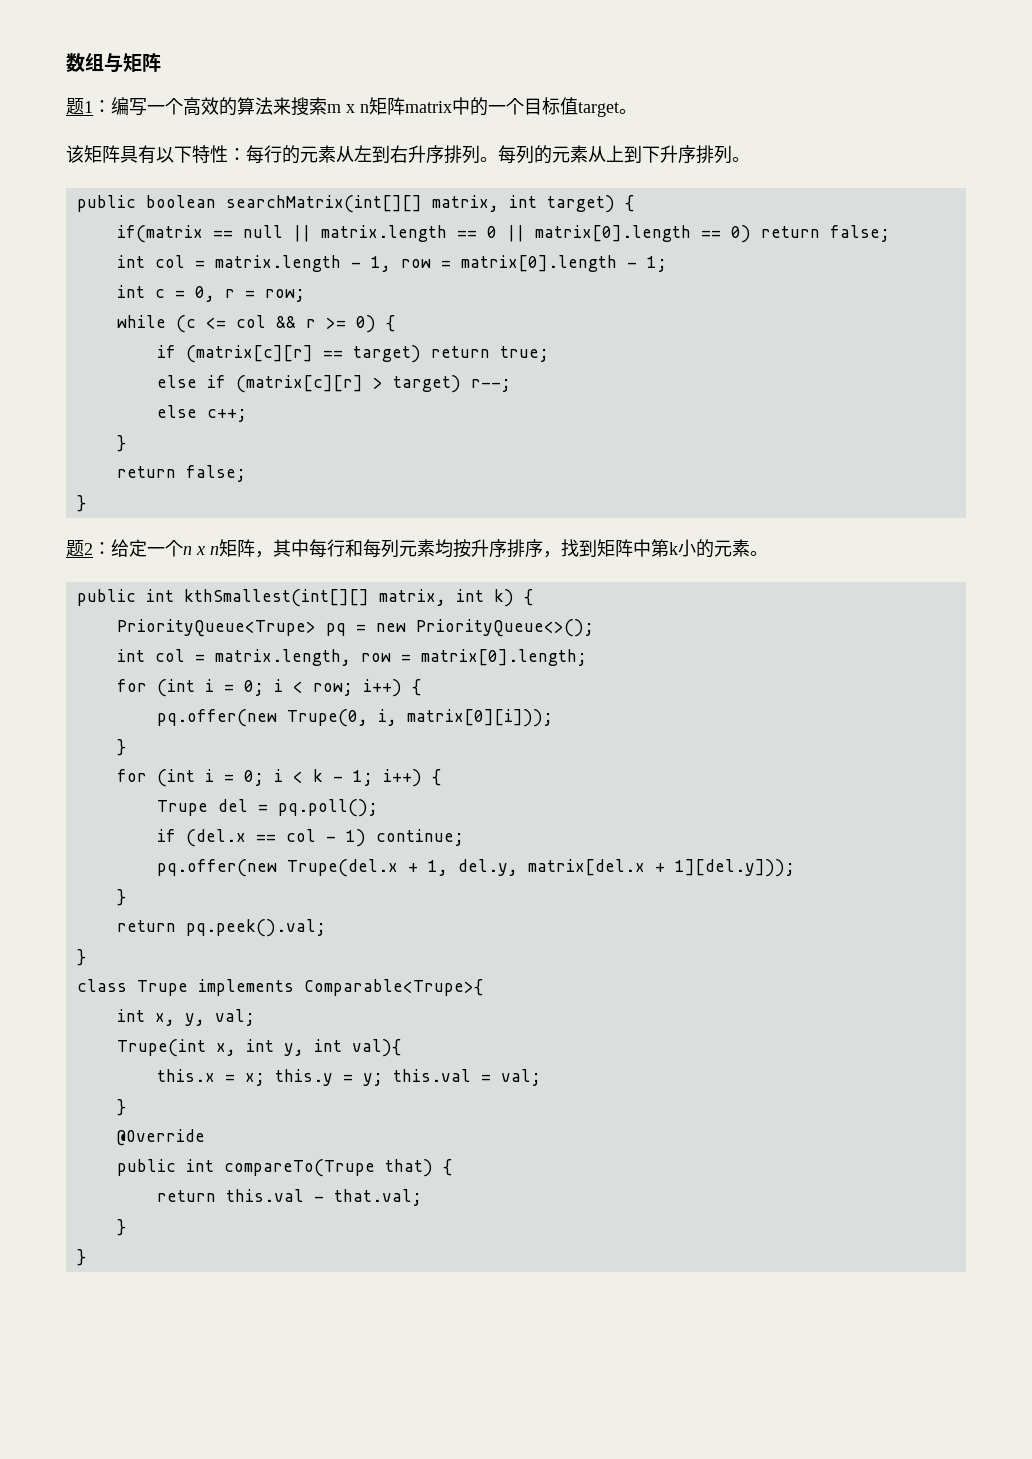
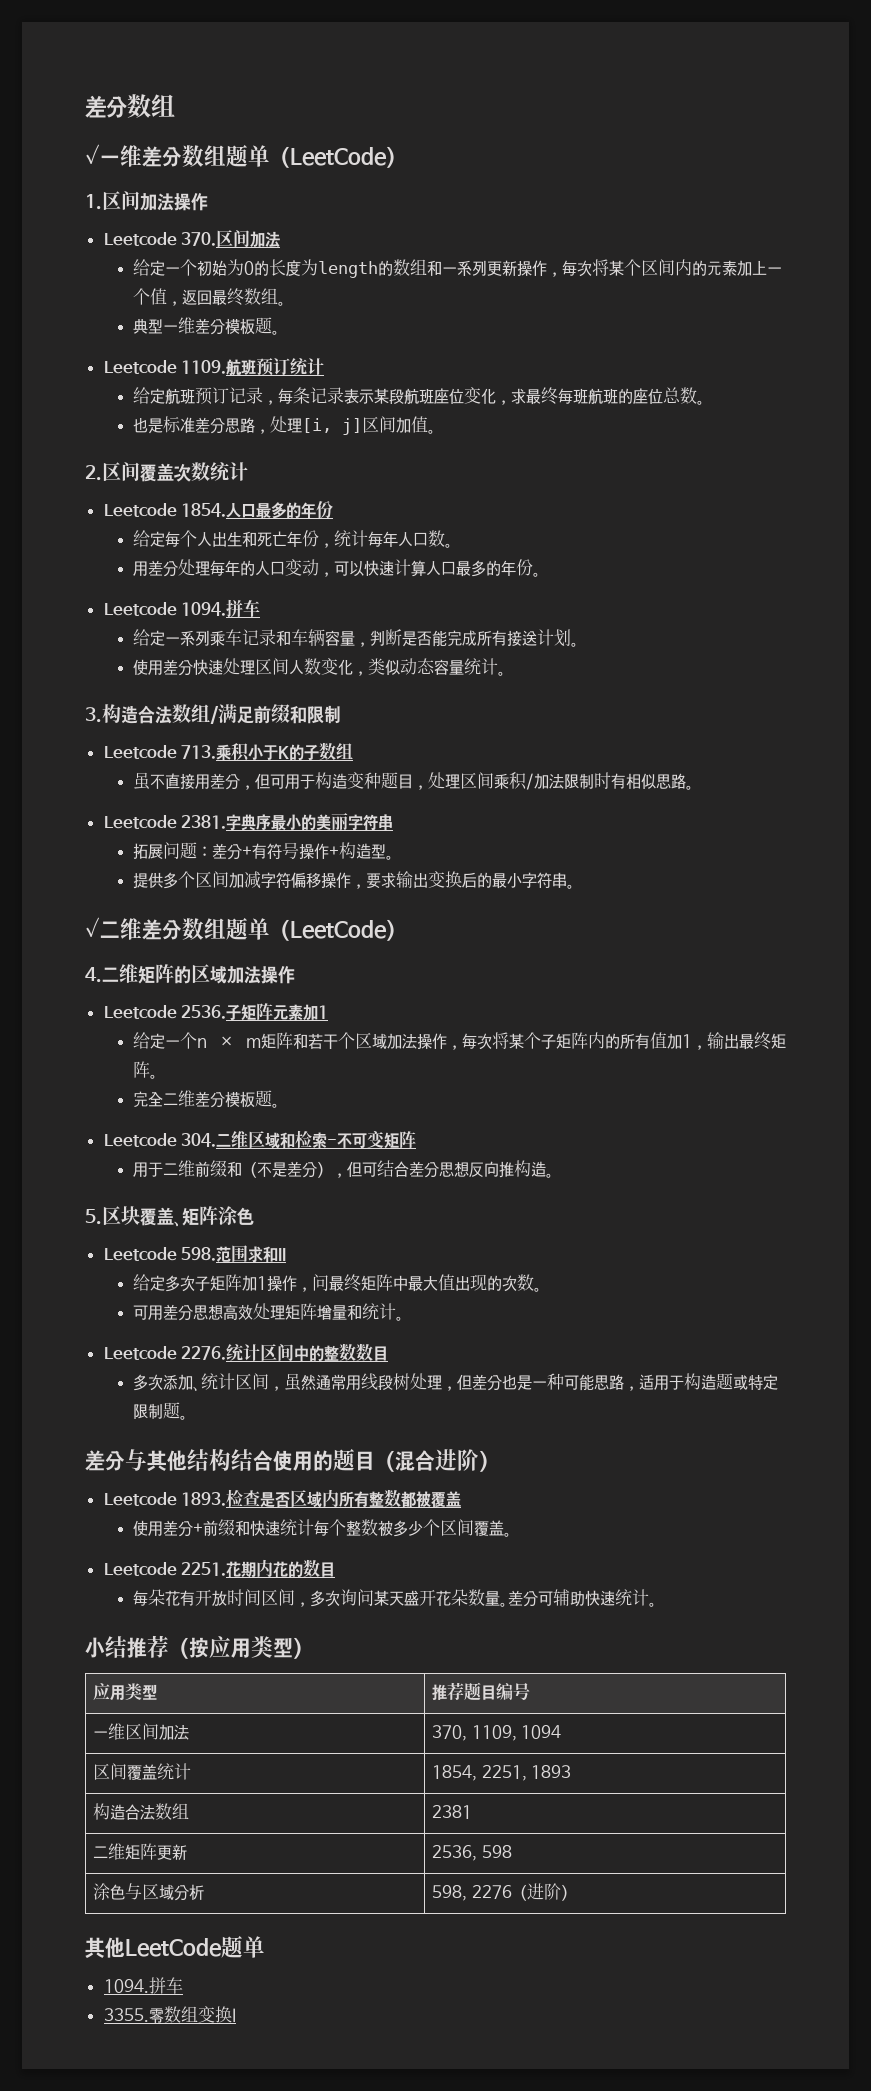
[66,53,161,73] [66,97,637,117] [66,145,750,164] [76,195,634,213] [116,225,890,243] [116,255,667,272] [116,285,305,302] [116,315,395,333] [156,345,549,363] [156,375,511,393] [156,405,247,422] [116,435,126,452] [116,465,246,482] [76,495,86,512] [66,539,768,558] [76,589,533,607] [116,619,594,637] [116,649,587,666] [116,679,421,697] [156,709,553,727] [116,739,126,756] [116,769,441,787] [156,799,378,817] [156,829,464,847] [156,859,795,877] [116,889,126,906] [116,919,326,937] [76,949,86,966] [76,979,483,996] [116,1009,255,1026] [116,1039,401,1057] [156,1069,541,1086] [116,1099,126,1116] [116,1129,205,1146] [116,1159,452,1177] [156,1189,422,1206] [116,1219,126,1236] [76,1249,86,1266] 数组与矩阵 // 题1：编写一个高效的算法来搜索m x n矩阵matrix中的一个目标值target。 // 该矩阵具有以下特性：每行的元素从左到右升序排列。每列的元素从上到下升序排列。 // public boolean searchMatrix(int[][] matrix, int target) { // if(matrix == null || matrix.length == 0 || matrix[0].length == 0) return false; // int col = matrix.length - 1, row = matrix[0].length - 1; // int c = 0, r = row; // while (c <= col && r >= 0) { // if (matrix[c][r] == target) return true; // else if (matrix[c][r] > target) r--; // else c++; // } // return false; // } // 题2：给定一个n x n矩阵，其中每行和每列元素均按升序排序，找到矩阵中第k小的元素。 // public int kthSmallest(int[][] matrix, int k) { // PriorityQueue<Trupe> pq = new PriorityQueue<>(); // int col = matrix.length, row = matrix[0].length; // for (int i = 0; i < row; i++) { // pq.offer(new Trupe(0, i, matrix[0][i])); // } // for (int i = 0; i < k - 1; i++) { // Trupe del = pq.poll(); // if (del.x == col - 1) continue; // pq.offer(new Trupe(del.x + 1, del.y, matrix[del.x + 1][del.y])); // } // return pq.peek().val; // } // class Trupe implements Comparable<Trupe>{ // int x, y, val; // Trupe(int x, int y, int val){ // this.x = x; this.y = y; this.val = val; // } // @Override // public int compareTo(Trupe that) { // return this.val - that.val; // } // } -> [85,94,175,118] [85,144,406,168] [85,191,208,211] [103,230,281,248] [133,259,783,278] [133,288,287,306] [133,317,281,335] [103,358,325,376] [133,387,706,405] [133,416,437,435] [85,462,248,482] [103,501,334,519] [133,530,454,548] [133,559,542,577] [103,599,261,618] [133,629,580,647] [133,658,507,676] [85,704,341,724] [103,742,354,762] [133,772,695,790] [103,813,394,831] [133,842,395,860] [133,871,576,889] [85,917,406,941] [85,964,295,984] [103,1003,329,1021] [133,1032,786,1050] [133,1061,159,1079] [133,1090,281,1108] [103,1130,417,1149] [133,1160,555,1178] [85,1206,254,1227] [103,1245,287,1263] [133,1274,543,1292] [133,1303,405,1321] [103,1343,389,1362] [133,1373,779,1392] [133,1402,189,1420] [85,1448,499,1472] [103,1489,462,1508] [133,1519,513,1537] [103,1559,336,1578] [133,1589,658,1607] [85,1635,313,1659] [93,1683,158,1701] [432,1682,531,1701] [93,1723,190,1740] [432,1725,562,1741] [93,1763,192,1780] [432,1765,572,1781] [93,1803,190,1820] [432,1805,473,1819] [93,1843,188,1860] [432,1845,512,1861] [93,1883,205,1901] [432,1883,576,1901] [85,1935,265,1959] [103,1977,183,1994] [103,2006,236,2023] 差分数组 // ✓一维差分数组题单（LeetCode） // 1.区间加法操作 // Leetcode 370.区间加法 // 给定一个初始为0的长度为length的数组和一系列更新操作，每次将某个区间内的元素加上一个值，返回最终数组。 // 典型一维差分模板题。 // Leetcode 1109.航班预订统计 // 给定航班预订记录，每条记录表示某段航班座位变化，求最终每班航班的座位总数。 // 也是标准差分思路，处理[i, j]区间加值。 // 2.区间覆盖次数统计 // Leetcode 1854.人口最多的年份 // 给定每个人出生和死亡年份，统计每年人口数。 // 用差分处理每年的人口变动，可以快速计算人口最多的年份。 // Leetcode 1094.拼车 // 给定一系列乘车记录和车辆容量，判断是否能完成所有接送计划。 // 使用差分快速处理区间人数变化，类似动态容量统计。 // 3.构造合法数组/满足前缀和限制 // Leetcode 713.乘积小于K的子数组 // 虽不直接用差分，但可用于构造变种题目，处理区间乘积/加法限制时有相似思路。 // Leetcode 2381.字典序最小的美丽字符串 // 拓展问题：差分+有符号操作+构造型。 // 提供多个区间加减字符偏移操作，要求输出变换后的最小字符串。 // ✓二维差分数组题单（LeetCode） // 4.二维矩阵的区域加法操作 // Leetcode 2536.子矩阵元素加1 // 给定一个n × m矩阵和若干个区域加法操作，每次将某个子矩阵内的所有值加1，输出最终矩阵。 // 完全二维差分模板题。 // Leetcode 304.二维区域和检索-不可变矩阵 // 用于二维前缀和（不是差分），但可结合差分思想反向推构造。 // 5.区块覆盖、矩阵涂色 // Leetcode 598.范围求和II // 给定多次子矩阵加1操作，问最终矩阵中最大值出现的次数。 // 可用差分思想高效处理矩阵增量和统计。 // Leetcode 2276.统计区间中的整数数目 // 多次添加、统计区间，虽然通常用线段树处理，但差分也是一种可能思路，适用于构造题或特定限制题。 // 差分与其他结构结合使用的题目（混合进阶） // Leetcode 1893.检查是否区域内所有整数都被覆盖 // 使用差分+前缀和快速统计每个整数被多少个区间覆盖。 // Leetcode 2251.花期内花的数目 // 每朵花有开放时间区间，多次询问某天盛开花朵数量。差分可辅助快速统计。 // 小结推荐（按应用类型） // 应用类型 | 推荐题目编号 // 一维区间加法 | 370, 1109, 1094 // 区间覆盖统计 | 1854, 2251, 1893 // 构造合法数组 | 2381 // 二维矩阵更新 | 2536, 598 // 涂色与区域分析 | 598, 2276（进阶） // 其他LeetCode题单 // 1094.拼车 // 3355.零数组变换I

